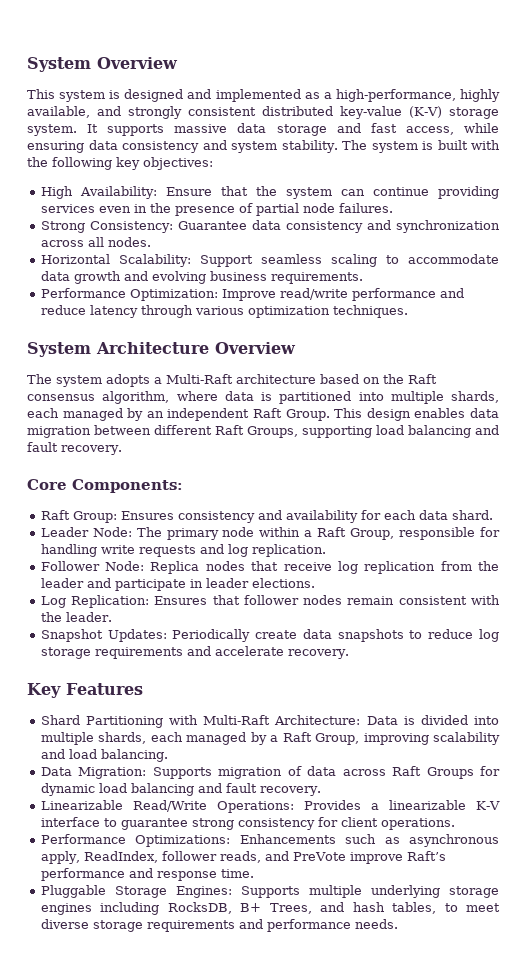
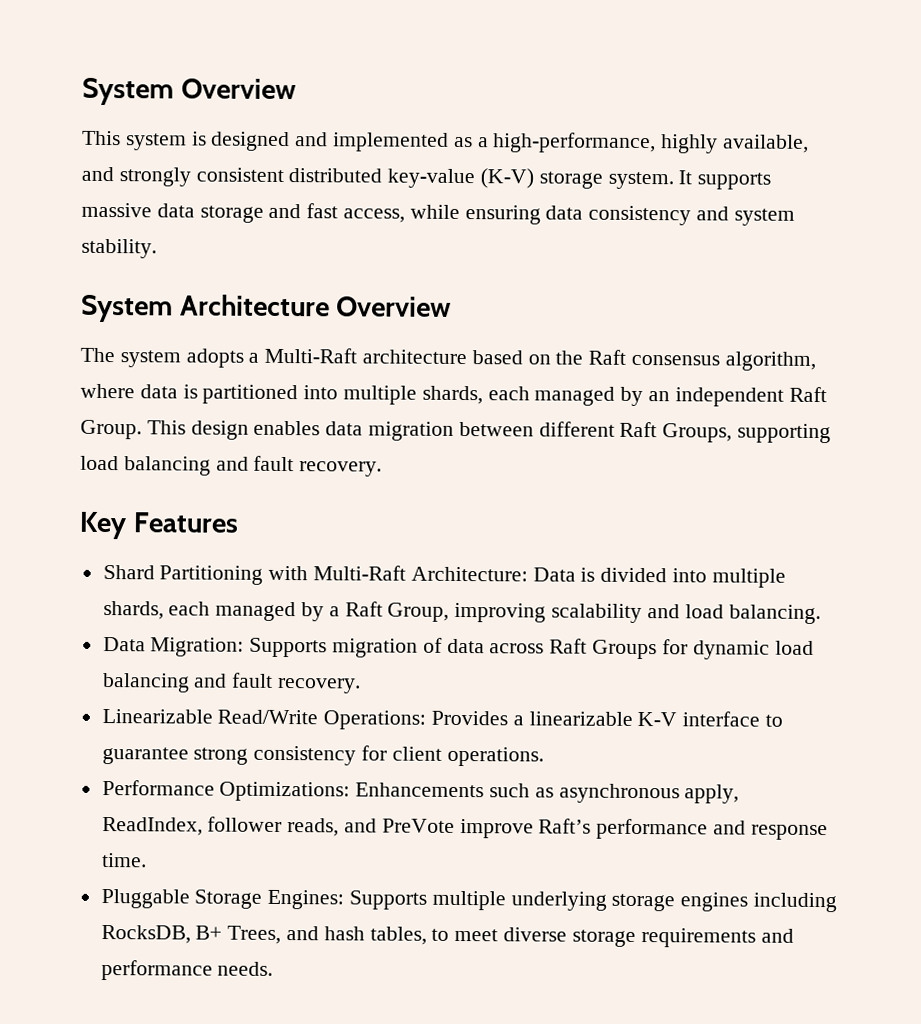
[341,140,500,153] [27,157,213,170] [40,186,499,199] [40,203,393,216] [40,220,500,233] [40,237,151,247] [40,254,500,267] [40,271,363,284] [40,288,464,301] [40,305,408,318] The system is built with the following key objectives: // High Availability: Ensure that the system can continue providing services even in the presence of partial node failures. // Strong Consistency: Guarantee data consistency and synchronization across all nodes. // Horizontal Scalability: Support seamless scaling to accommodate data growth and evolving business requirements. // Performance Optimization: Improve read/write performance and reduce latency through various optimization techniques. -> (157, 248) none
[27,479,183,493] [40,510,493,523] [40,527,501,540] [40,544,326,557] [40,561,499,574] [40,578,315,591] [40,595,500,608] [40,612,112,622] [40,629,499,642] [40,646,349,659] // Core Components: // Raft Group: Ensures consistency and availability for each data shard. // Leader Node: The primary node within a Raft Group, responsible for handling write requests and log replication. // Follower Node: Replica nodes that receive log replication from the leader and participate in leader elections. // Log Replication: Ensures that follower nodes remain consistent with the leader. // Snapshot Updates: Periodically create data snapshots to reduce log storage requirements and accelerate recovery. -> (383, 469) none

